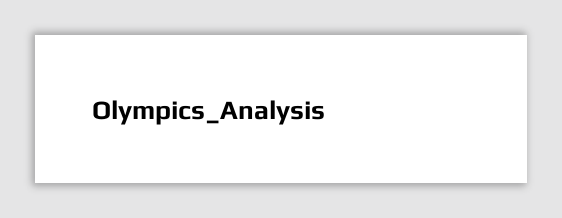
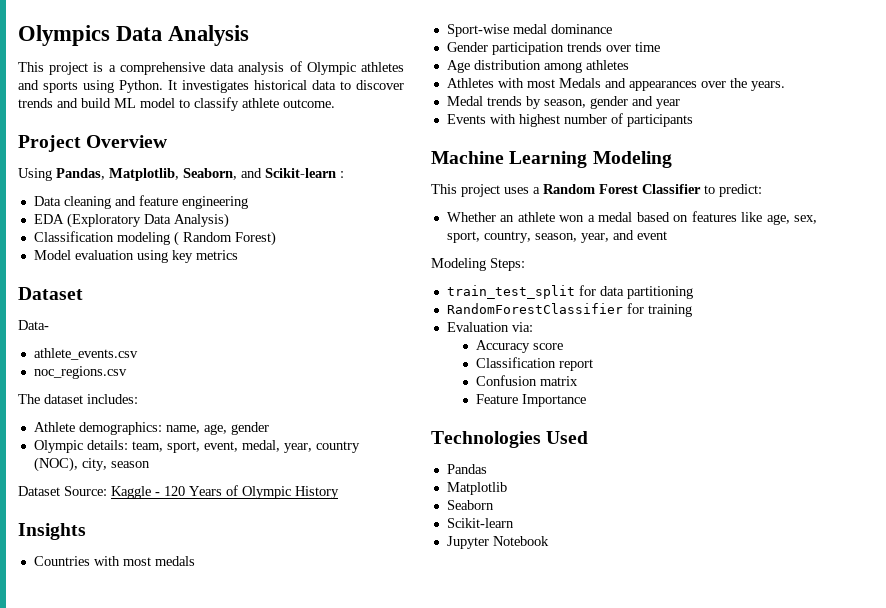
[92,100,325,125] Olympics_Analysis -> [18,25,250,46] [18,61,405,75] [18,80,404,93] [18,97,335,111] [18,135,168,152] [18,168,344,181] [33,195,248,209] [33,213,229,228] [33,231,276,246] [33,250,238,263] [18,287,83,300] [18,320,49,330] [33,348,138,360] [33,366,127,379] [18,394,138,404] [33,422,269,435] [33,440,360,453] [33,457,150,472] [18,485,339,499] [18,523,86,540] [33,556,195,566] [446,24,612,37] [446,42,660,55] [446,60,629,73] [446,78,785,91] [446,96,680,109] [446,113,693,127] [431,151,672,168] [431,184,762,197] [446,211,817,225] [446,230,667,243] [431,258,525,271] [446,285,693,299] [446,303,692,317] [446,322,533,332] [475,340,563,353] [475,357,593,371] [475,375,578,386] [475,394,586,407] [431,431,589,448] [446,464,487,474] [446,482,507,495] [446,500,494,510] [446,518,514,528] [446,536,549,549] Olympics Data Analysis // This project is a comprehensive data analysis of Olympic athletes and sports using Python. It investigates historical data to discover trends and build ML model to classify athlete outcome. // Project Overview // Using Pandas, Matplotlib, Seaborn, and Scikit-learn : // Data cleaning and feature engineering // EDA (Exploratory Data Analysis) // Classification modeling ( Random Forest) // Model evaluation using key metrics // Dataset // Data- // athlete_events.csv // noc_regions.csv // The dataset includes: // Athlete demographics: name, age, gender // Olympic details: team, sport, event, medal, year, country (NOC), city, season // Dataset Source: Kaggle - 120 Years of Olympic History // Insights // Countries with most medals // Sport-wise medal dominance // Gender participation trends over time // Age distribution among athletes // Athletes with most Medals and appearances over the years. // Medal trends by season, gender and year // Events with highest number of participants // Machine Learning Modeling // This project uses a Random Forest Classifier to predict: // Whether an athlete won a medal based on features like age, sex, sport, country, season, year, and event // Modeling Steps: // train_test_split for data partitioning // RandomForestClassifier for training // Evaluation via: // Accuracy score // Classification report // Confusion matrix // Feature Importance // Technologies Used // Pandas // Matplotlib // Seaborn // Scikit-learn // Jupyter Notebook

